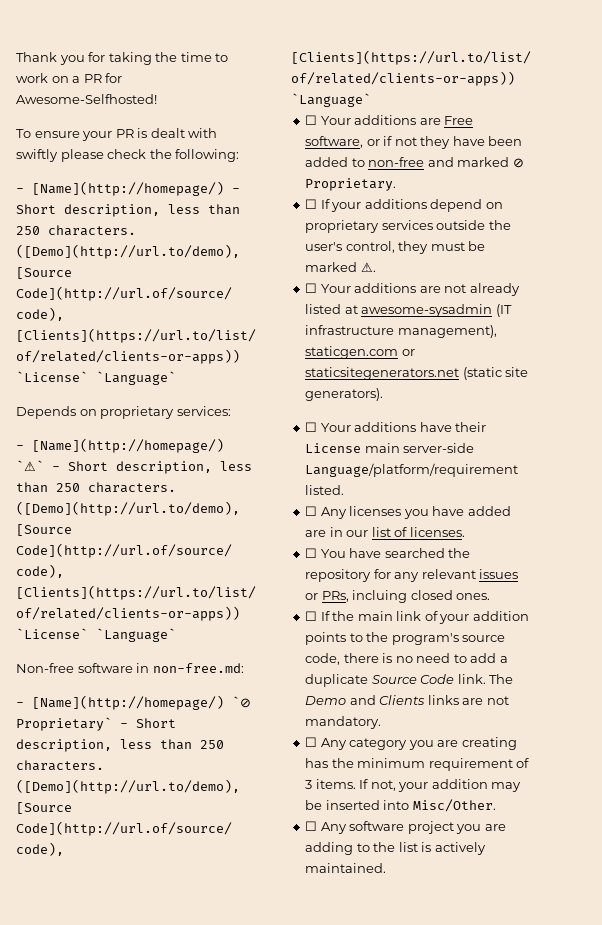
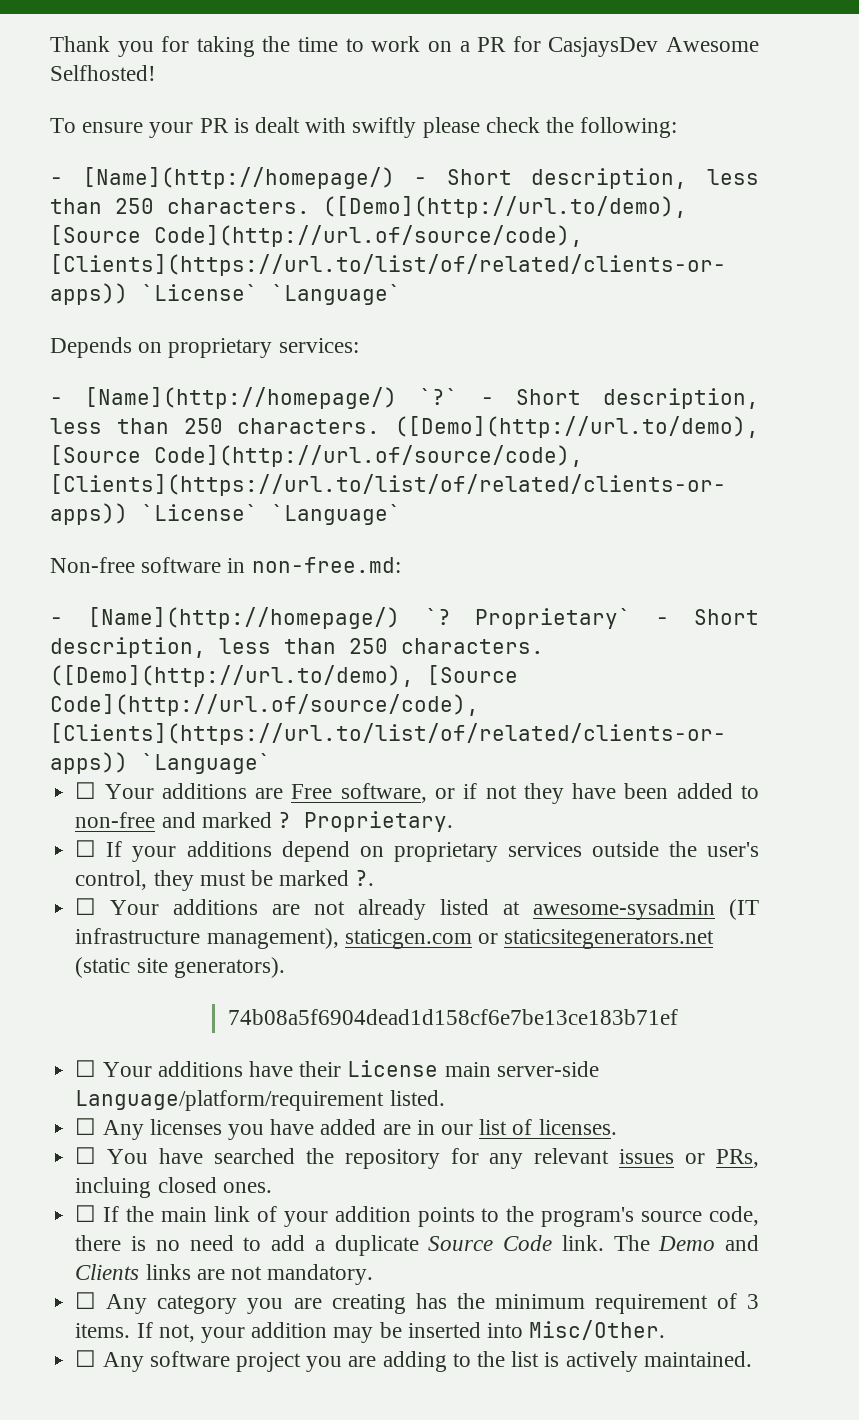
[16,94,157,104] Awesome-Selfhosted! -> [548,37,760,57] [50,65,156,81] CasjaysDev Awesome Selfhosted!
[16,460,44,471] `⚠` -> [419,388,459,405] `?`
[232,696,251,708] `⊘ -> [424,608,451,625] `?
[512,158,524,168] ⊘ -> [277,812,291,828] ?
[360,262,376,272] ⚠. -> [355,870,375,886] ?.
(384, 394) none -> [227,1009,678,1025] // 74b08a5f6904dead1d158cf6e7be13ce183b71ef

